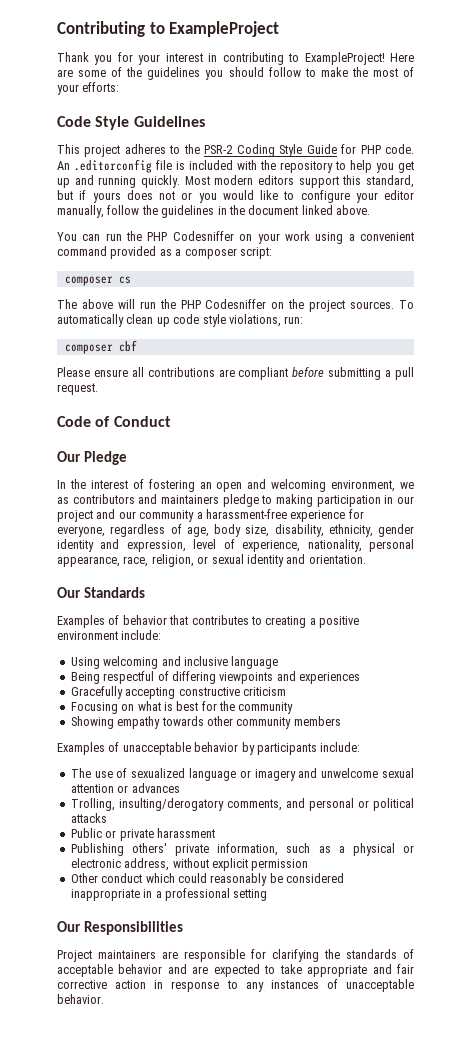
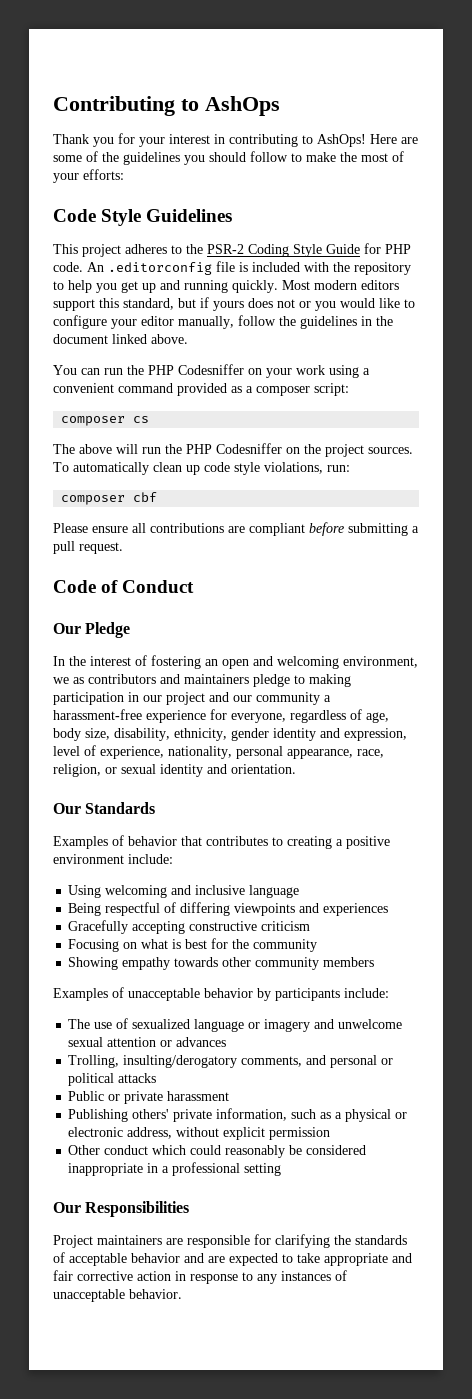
[169,21,280,37] ExampleProject -> [205,96,280,116] AshOps
[304,52,385,65] ExampleProject! -> [317,134,366,147] AshOps!

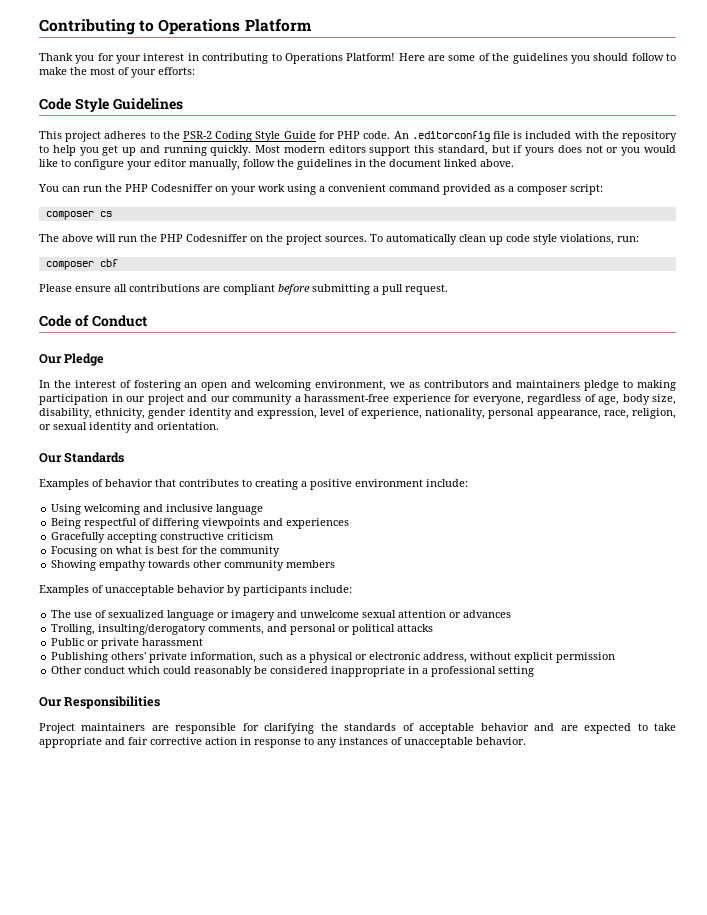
[205,96,280,116] AshOps -> [158,19,312,35] Operations Platform
[317,134,366,147] AshOps! -> [284,53,396,64] Operations Platform!

